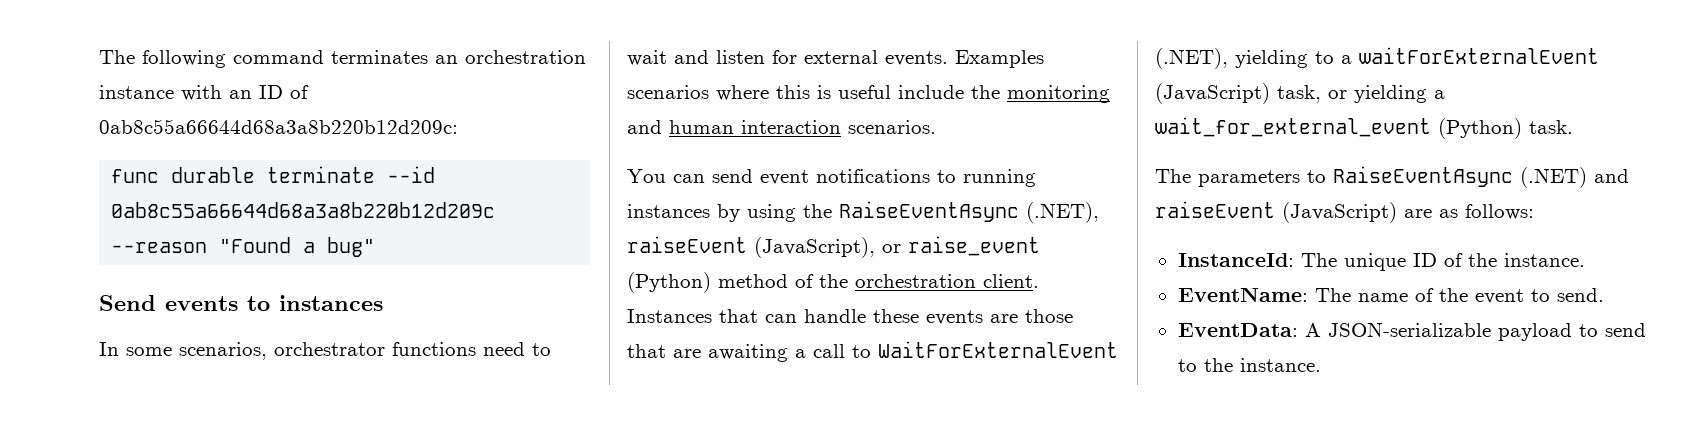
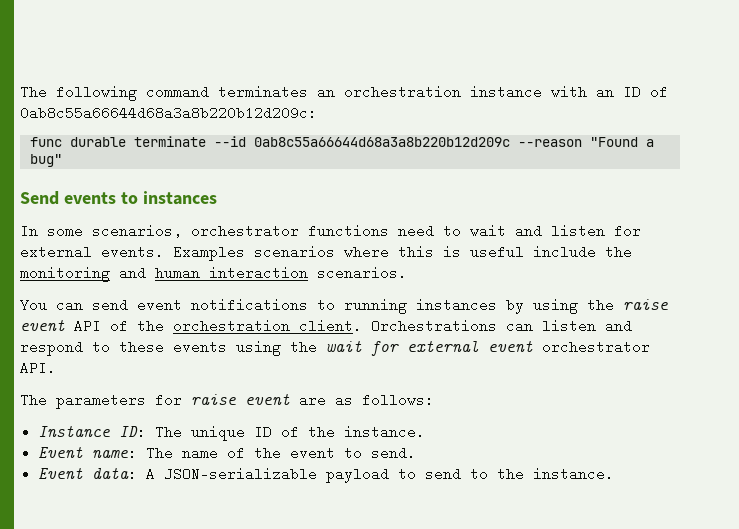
[839,201,1099,223] [627,236,1040,258] [627,272,1039,293] [627,309,1073,325] [627,341,1118,362] [1155,47,1599,69] [1155,83,1445,104] [1155,117,1573,139] [1155,166,1629,188] [1155,201,1397,223] RaiseEventAsync (.NET), raiseEvent (JavaScript), or raise_event (Python) method of the orchestration client. Instances that can handle these events are those that are awaiting a call to WaitForExternalEvent (.NET), yielding to a waitForExternalEvent (JavaScript) task, or yielding a wait_for_external_event (Python) task. // The parameters to RaiseEventAsync (.NET) and raiseEvent (JavaScript) -> [623,299,668,310] [20,319,632,333] [20,340,650,356] [20,361,56,375] [20,393,290,409] raise event API of the orchestration client. Orchestrations can listen and respond to these events using the wait for external event orchestrator API. // The parameters for raise event
[1177,253,1294,267] InstanceId: -> [38,425,147,439] Instance ID:
[1177,287,1308,302] EventName: -> [38,446,138,460] Event name:
[1177,323,1298,337] EventData: -> [38,467,138,481] Event data:

